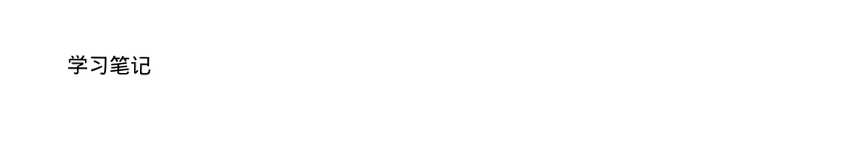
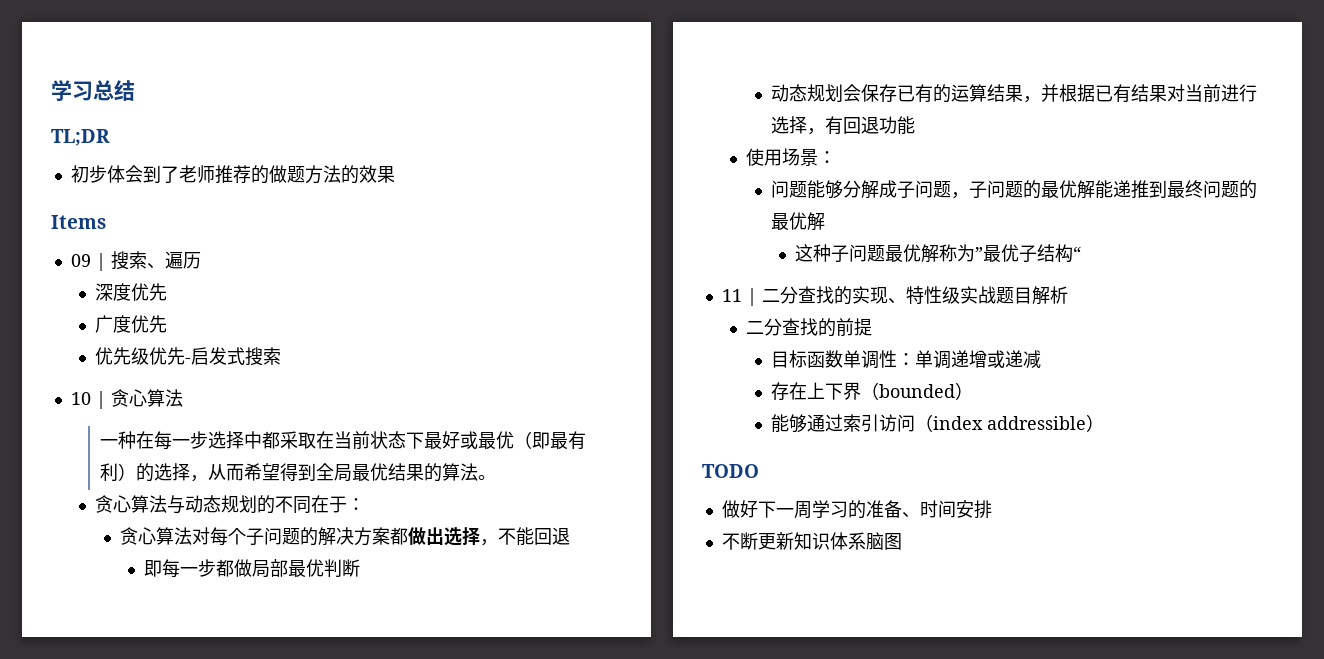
[67,54,152,76] 学习笔记 -> [51,80,135,101] [51,129,110,146] [70,165,395,184] [51,215,106,229] [70,251,201,271] [95,283,168,301] [95,315,168,333] [95,347,282,366] [70,389,183,409] [100,431,587,450] [100,463,497,482] [95,495,366,514] [119,527,570,546] [144,559,361,578] [770,84,1257,103] [770,116,915,135] [746,148,837,166] [770,180,1257,199] [770,212,825,231] [795,244,1082,263] [721,286,1068,306] [746,318,873,337] [770,350,1041,369] [770,382,973,400] [770,414,1104,433] [702,464,759,478] [721,500,992,519] [721,532,902,550] 学习总结 // TL;DR // 初步体会到了老师推荐的做题方法的效果 // Items // 09 | 搜索、遍历 // 深度优先 // 广度优先 // 优先级优先-启发式搜索 // 10 | 贪心算法 // 一种在每一步选择中都采取在当前状态下最好或最优（即最有利）的选择，从而希望得到全局最优结果的算法。 // 贪心算法与动态规划的不同在于： // 贪心算法对每个子问题的解决方案都做出选择，不能回退 // 即每一步都做局部最优判断 // 动态规划会保存已有的运算结果，并根据已有结果对当前进行选择，有回退功能 // 使用场景： // 问题能够分解成子问题，子问题的最优解能递推到最终问题的最优解 // 这种子问题最优解称为”最优子结构“ // 11 | 二分查找的实现、特性级实战题目解析 // 二分查找的前提 // 目标函数单调性：单调递增或递减 // 存在上下界（bounded） // 能够通过索引访问（index addressible） // TODO // 做好下一周学习的准备、时间安排 // 不断更新知识体系脑图

